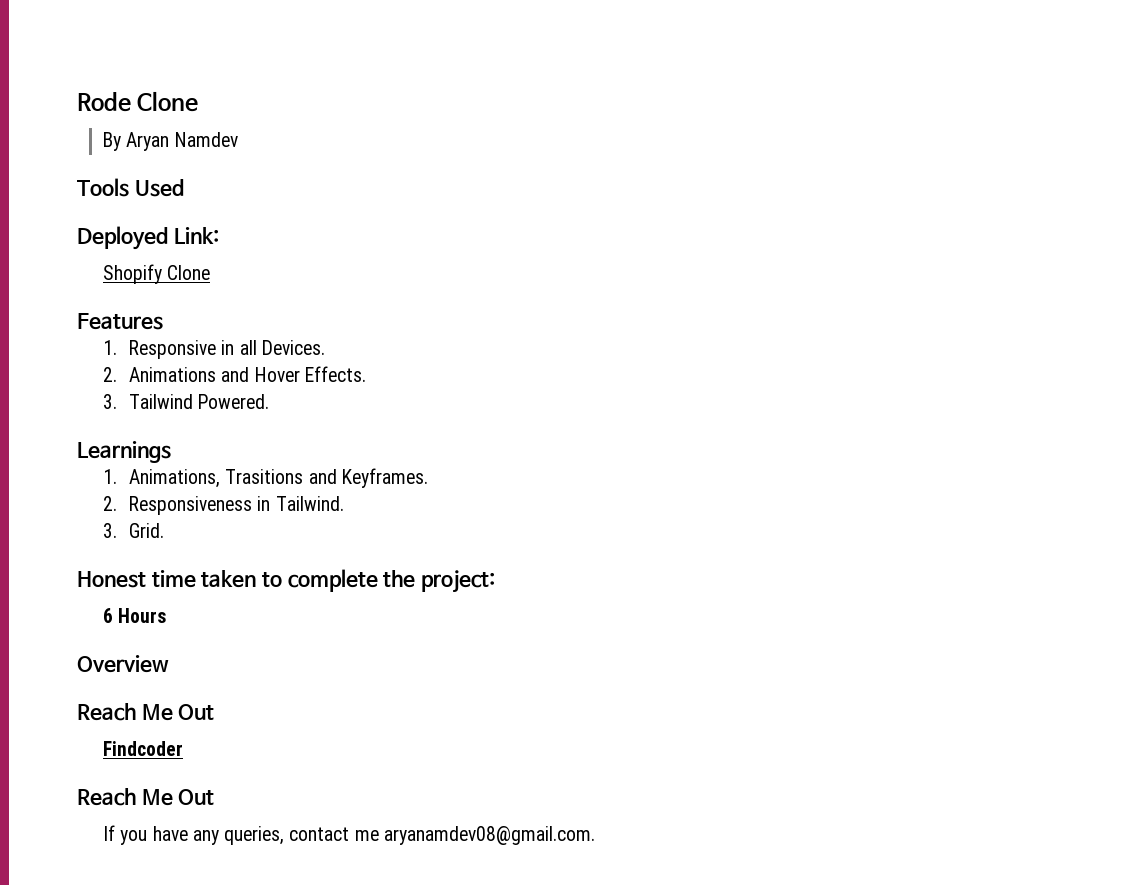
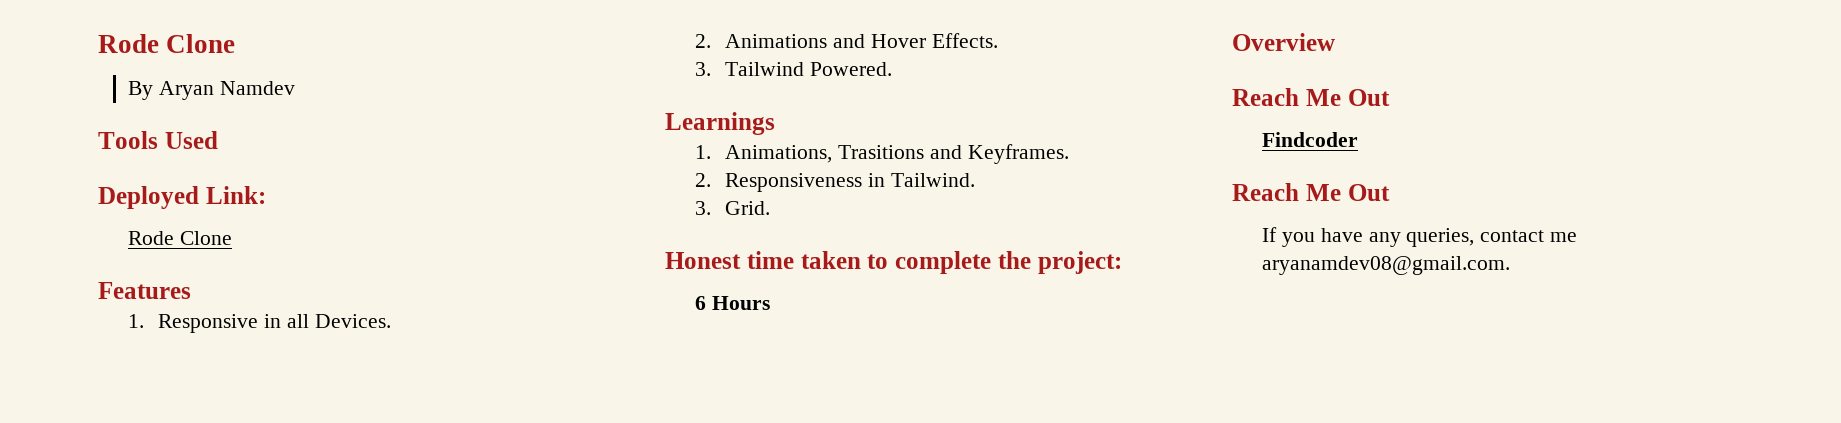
[103,264,163,284] Shopify -> [128,231,175,245] Rode

